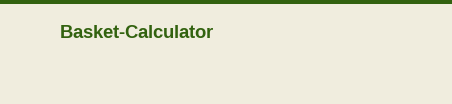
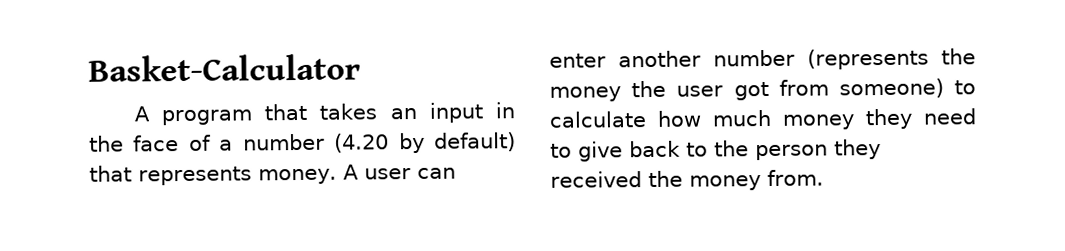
(213, 31) none -> [133,102,515,126] [89,132,516,154] [89,164,456,186] [549,48,976,70] [549,78,976,102] [549,108,977,130] [550,139,881,162] [550,169,824,191] // A program that takes an input in the face of a number (4.20 by default) that represents money. A user can enter another number (represents the money the user got from someone) to calculate how much money they need to give back to the person they received the money from.

